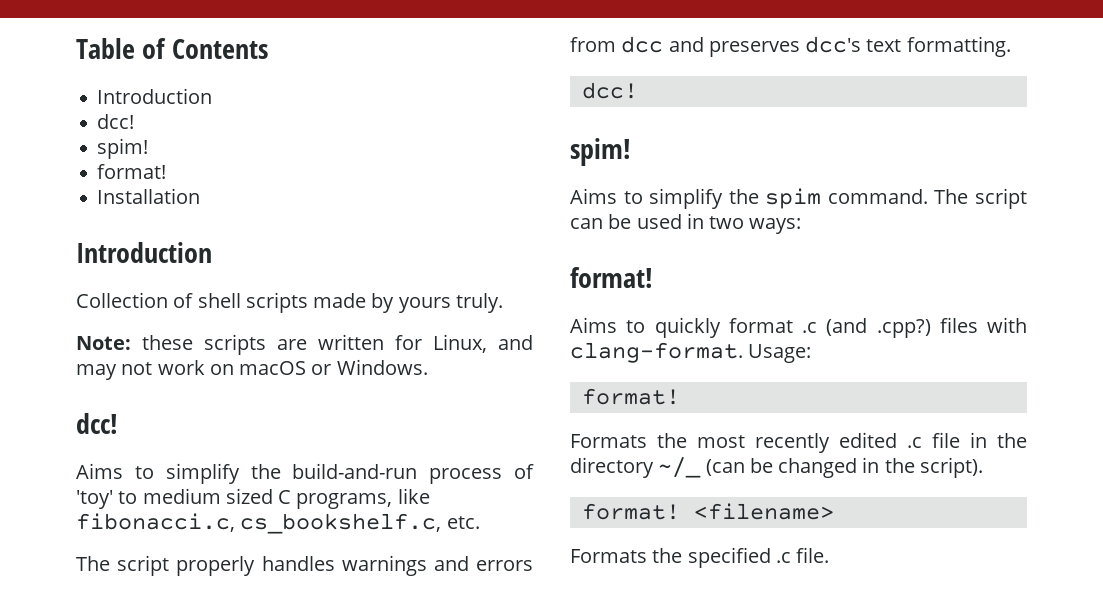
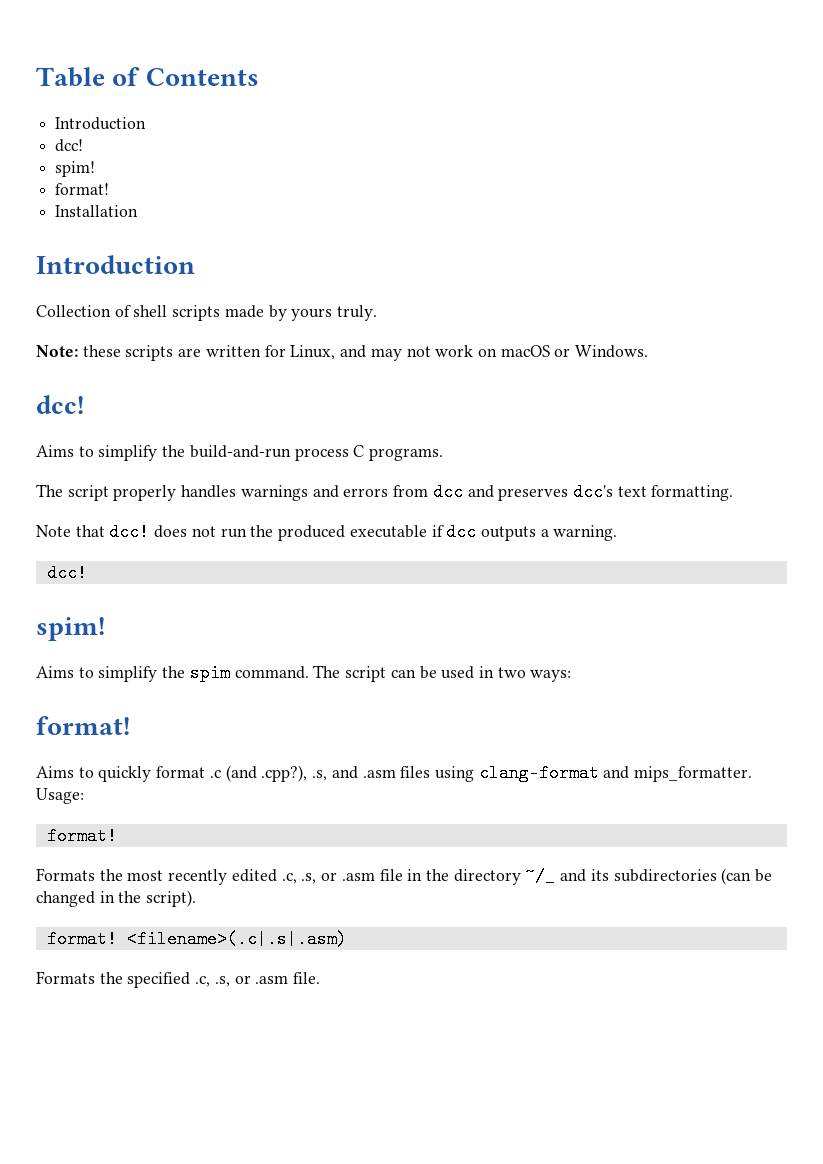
[514,464,534,479] [76,488,430,509] [76,513,480,534] of 'toy' to medium sized C programs, like fibonacci.c, cs_bookshelf.c, etc. -> [353,445,444,461] C programs.
(1011, 46) none -> [36,523,618,541] // Note that dcc! does not run the produced executable if dcc outputs a warning.
[876,317,1027,338] [570,342,743,363] .cpp?) files with clang-format. -> [261,764,753,782] .cpp?), .s, and .asm files using clang-format and mips_formatter.
[907,437,922,448] .c -> [281,872,375,884] .c, .s, or .asm
(702, 467) none -> [560,869,717,882] and its subdirectories
[693,503,834,520] <filename> -> [126,930,347,948] <filename>(.c|.s|.asm)
[775,552,791,563] .c -> [195,975,289,987] .c, .s, or .asm

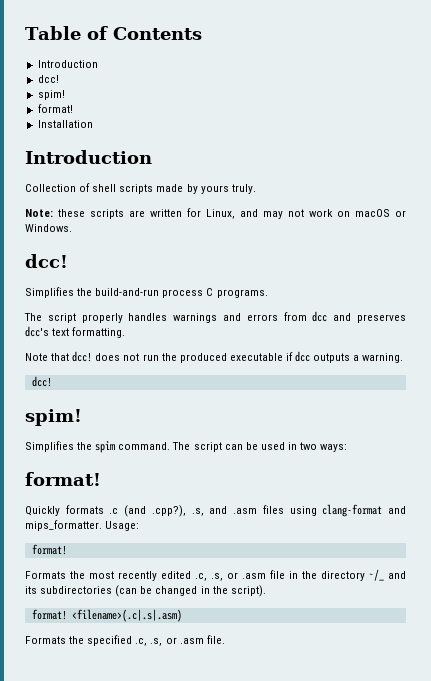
[36,445,158,461] Aims to simplify -> [25,287,74,298] Simplifies
[36,666,158,682] Aims to simplify -> [25,441,74,452] Simplifies
[36,766,206,782] Aims to quickly format -> [25,505,104,516] Quickly formats

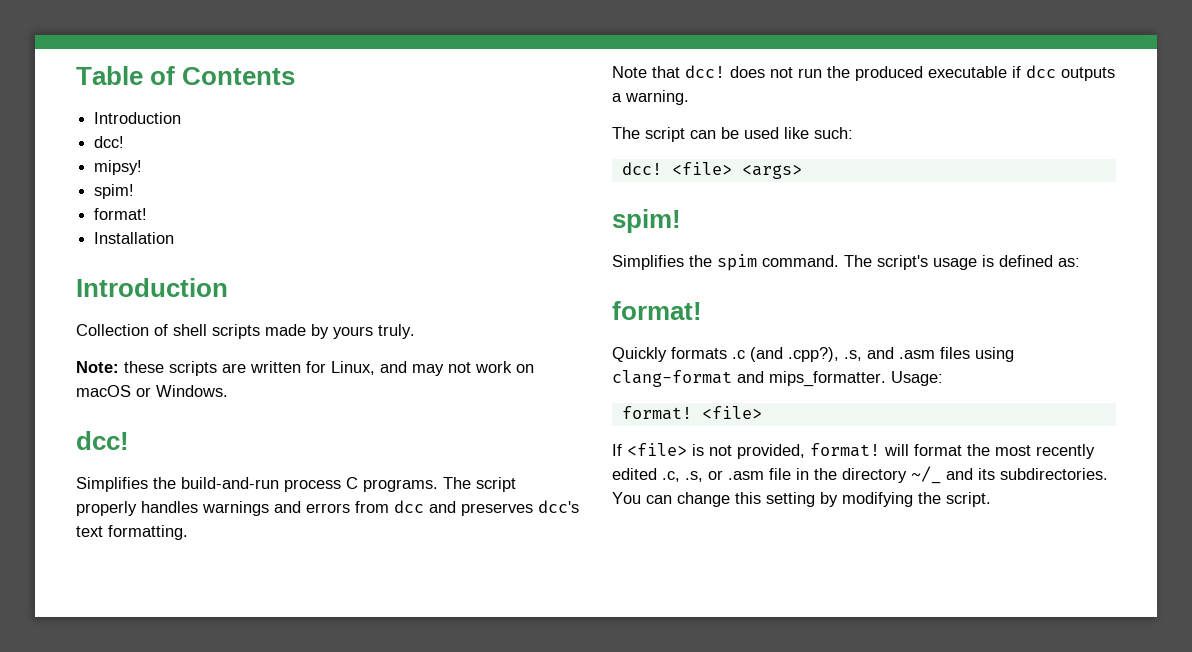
(59, 79) none -> [94,160,143,175] // mipsy!
(268, 293) // -> (438, 485) none
[31,376,52,387] // dcc! -> [612,127,853,142] [621,162,802,179] // The script can be used like such: // dcc! <file> <args>
[193,442,348,452] script can be used in two ways: -> [877,255,1080,270] script's usage is defined as:
[25,571,66,579] // Formats -> [701,406,762,419] [612,443,962,459] <file> // If <file> is not provided, format! will format
[40,585,266,597] [31,609,182,622] [25,635,225,646] subdirectories (can be changed in the script). // format! <filename>(.c|.s|.asm) // Formats the specified .c, .s, or .asm file. -> [1000,468,1108,480] [612,492,991,507] subdirectories. You can change this setting by modifying the script.

